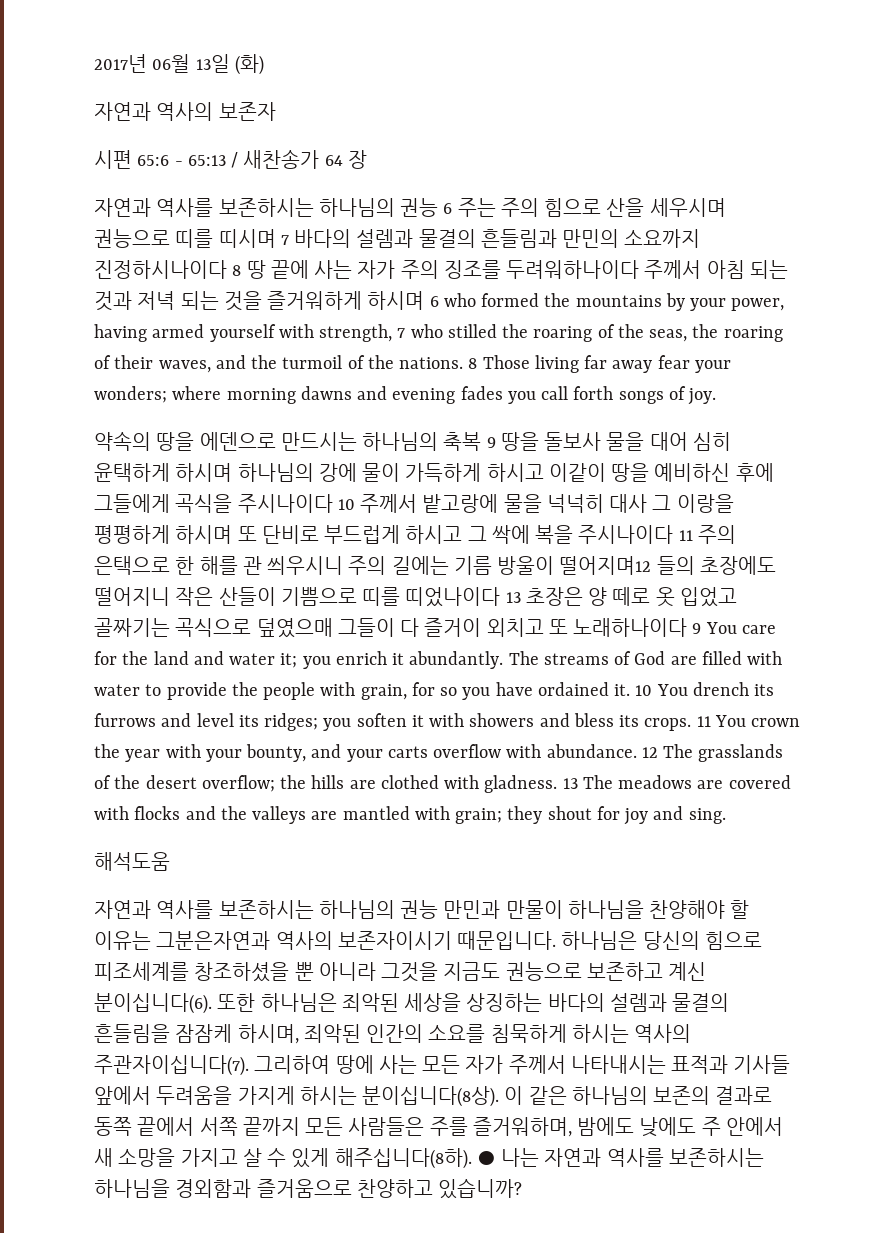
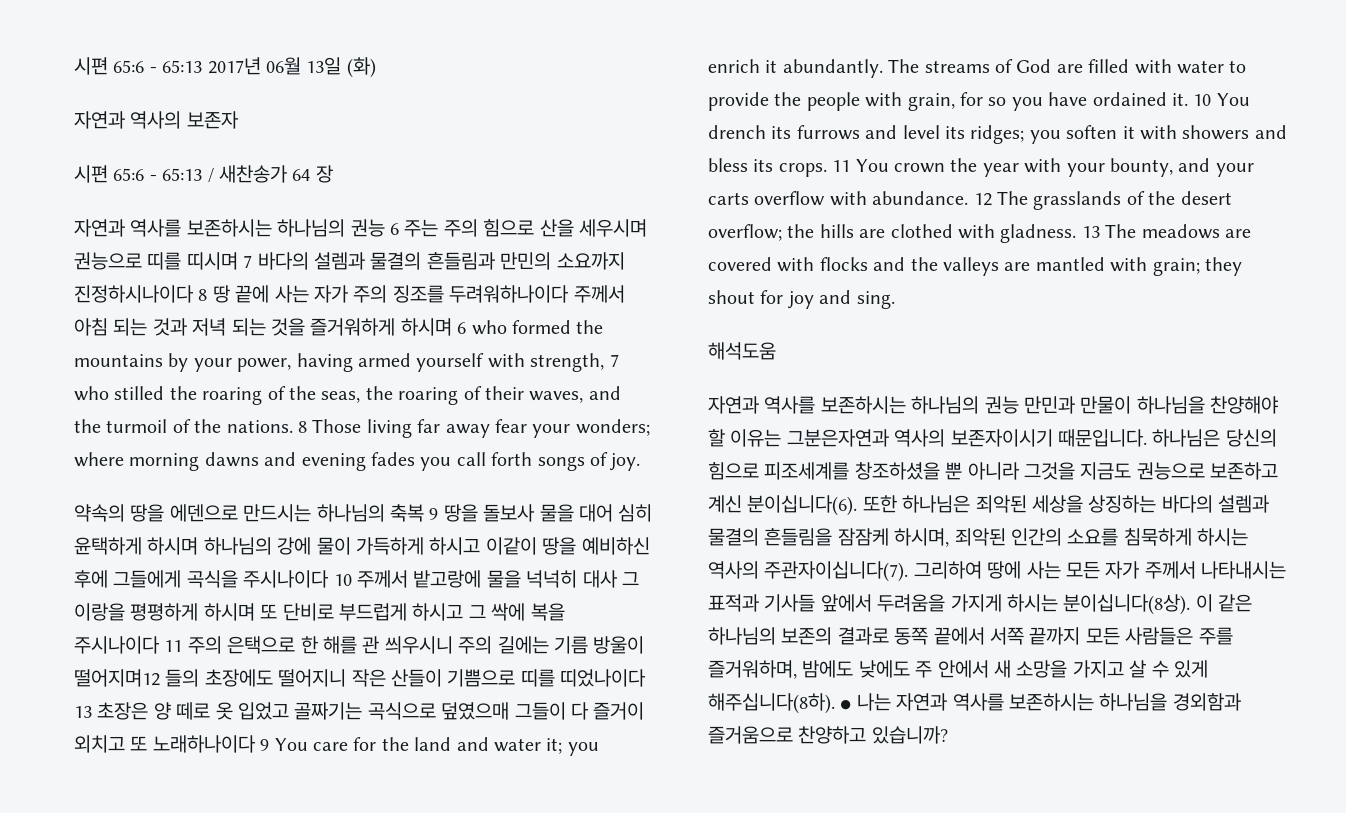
(94, 63) none -> [74,57,203,75] 시편 65:6 - 65:13

